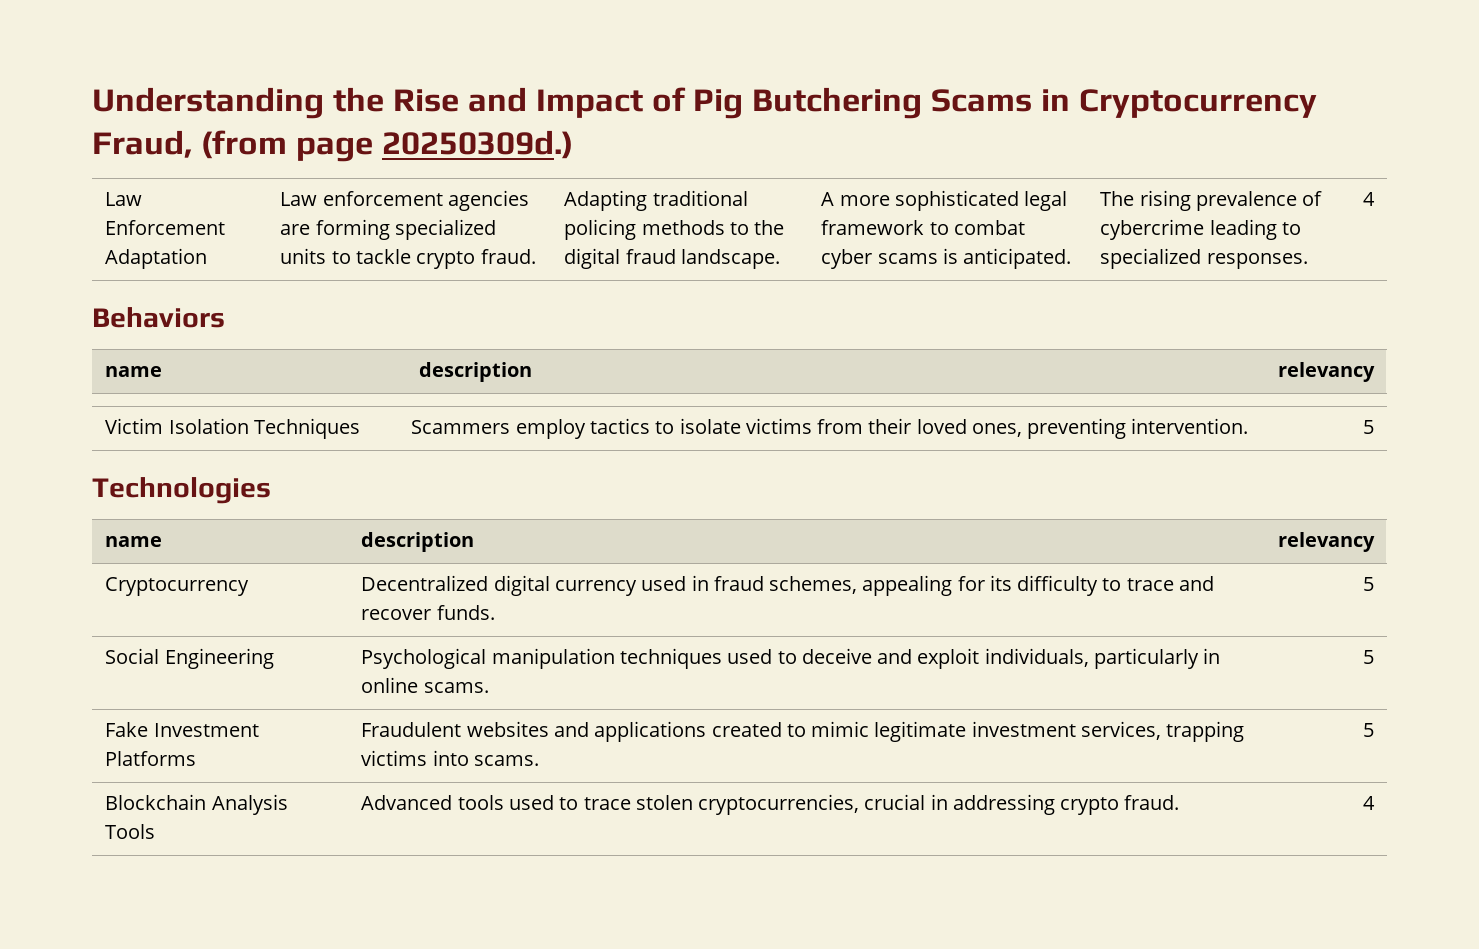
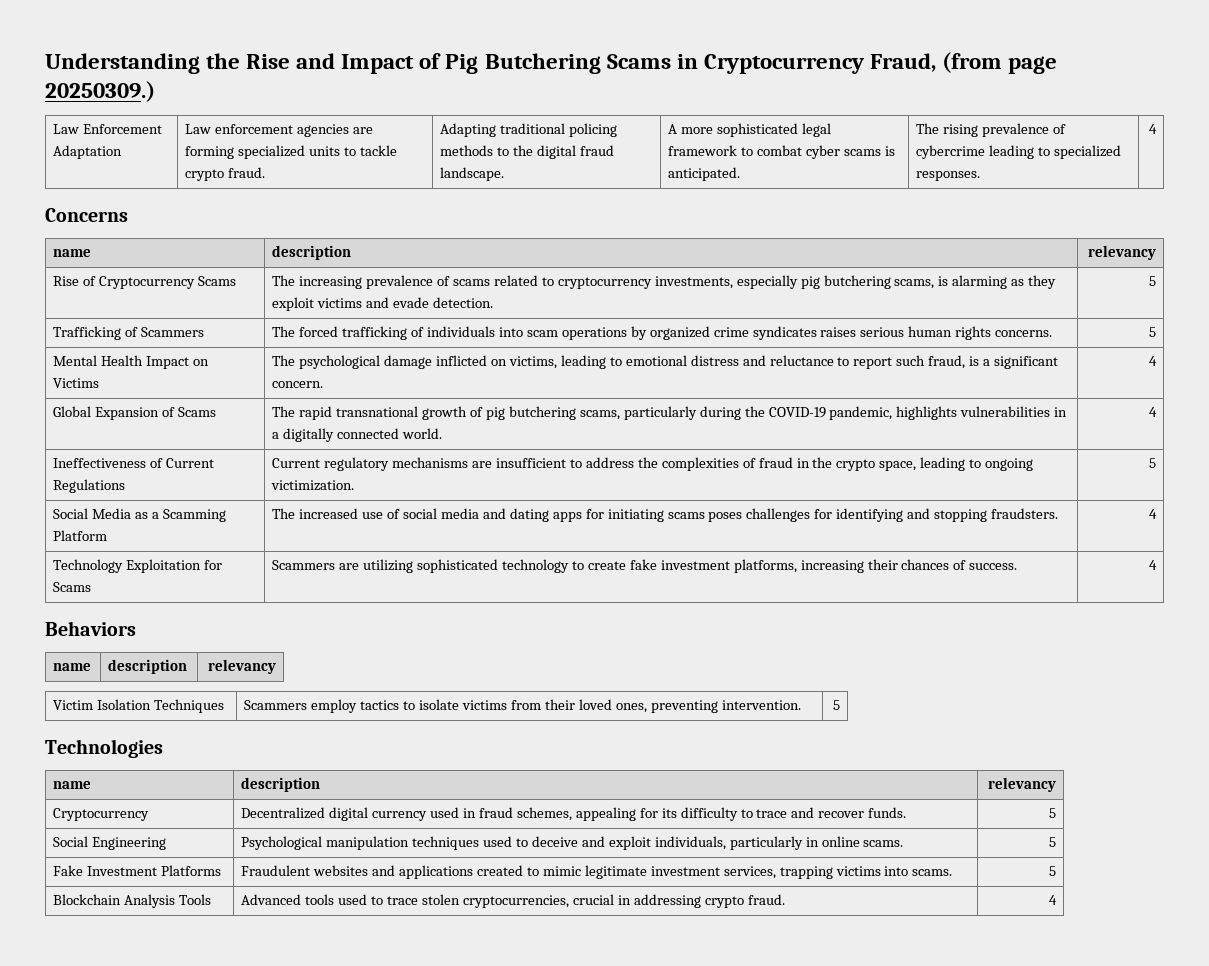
[381,130,573,159] 20250309d.) -> [45,81,155,102] 20250309.)
(1375, 199) none -> [45,208,128,222] [53,249,92,257] [272,245,352,260] [1087,245,1156,260] [53,276,237,289] [272,275,1057,289] [272,297,494,311] [1148,276,1156,286] [53,326,205,340] [272,326,1053,340] [1148,327,1156,337] [53,355,210,369] [53,378,100,388] [272,355,1058,369] [272,381,324,388] [1148,356,1157,366] [53,406,217,420] [272,406,1068,420] [272,428,443,442] [1148,407,1157,417] [53,458,215,468] [53,479,126,493] [272,457,1034,471] [271,480,355,491] [1148,458,1156,468] [53,508,227,522] [53,530,108,541] [272,508,1058,522] [1148,509,1157,519] [53,559,223,573] [53,582,92,592] [272,559,1018,573] [1148,560,1157,570] // Concerns // name | description | relevancy // Rise of Cryptocurrency Scams | The increasing prevalence of scams related to cryptocurrency investments, especially pig butchering scams, is alarming as they exploit victims and evade detection. | 5 // Trafficking of Scammers | The forced trafficking of individuals into scam operations by organized crime syndicates raises serious human rights concerns. | 5 // Mental Health Impact on Victims | The psychological damage inflicted on victims, leading to emotional distress and reluctance to report such fraud, is a significant concern. | 4 // Global Expansion of Scams | The rapid transnational growth of pig butchering scams, particularly during the COVID-19 pandemic, highlights vulnerabilities in a digitally connected world. | 4 // Ineffectiveness of Current Regulations | Current regulatory mechanisms are insufficient to address the complexities of fraud in the crypto space, leading to ongoing victimization. | 5 // Social Media as a Scamming Platform | The increased use of social media and dating apps for initiating scams poses challenges for identifying and stopping fraudsters. | 4 // Technology Exploitation for Scams | Scammers are utilizing sophisticated technology to create fake investment platforms, increasing their chances of success. | 4

